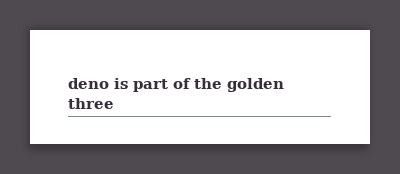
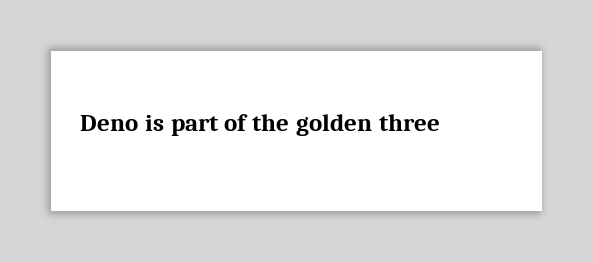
[68,78,109,89] deno -> [80,115,138,131] Deno

